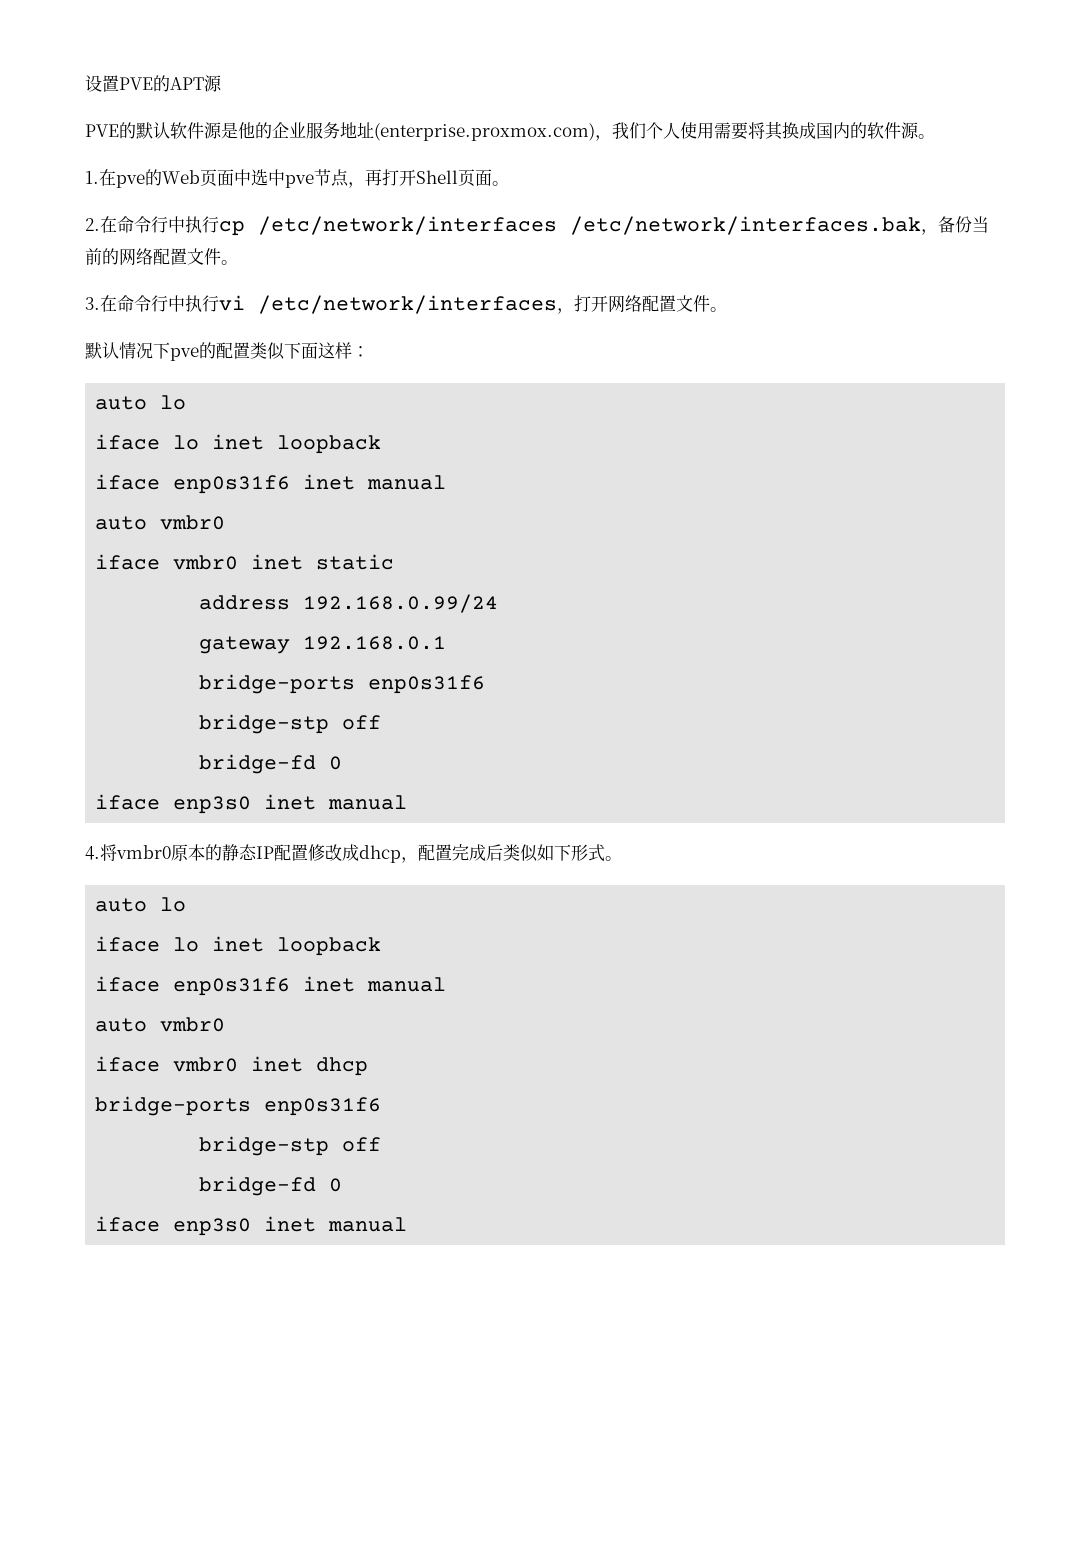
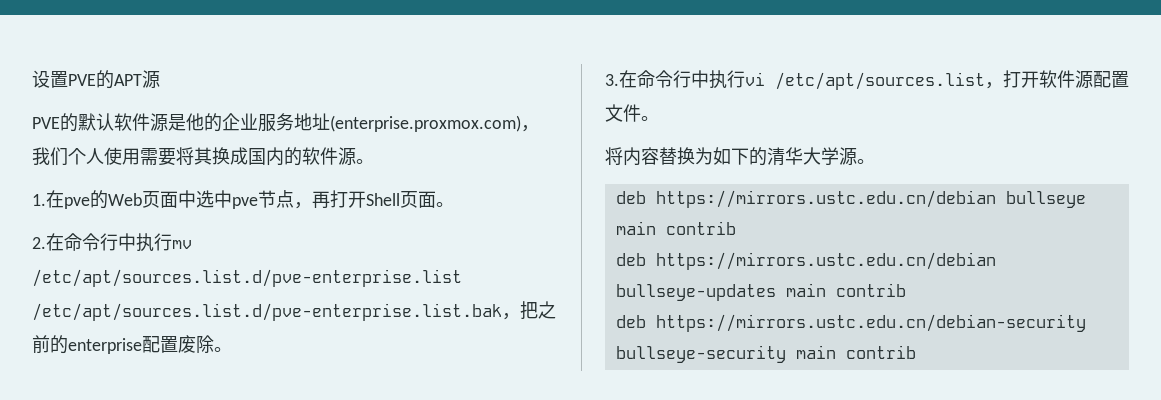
[219,216,989,236] [85,248,221,266] cp /etc/network/interfaces /etc/network/interfaces.bak，备份当前的网络配置文件 -> [172,240,192,249] [32,269,462,287] [32,301,556,321] [32,335,214,354] mv /etc/apt/sources.list.d/pve-enterprise.list /etc/apt/sources.list.d/pve-enterprise.list.bak，把之前的enterprise配置废除
[258,295,727,314] [85,342,369,361] [95,395,187,410] [95,434,382,454] [95,474,447,494] [95,515,226,530] [95,554,395,570] [199,594,499,613] [199,636,447,654] [199,674,486,694] [199,714,382,734] [199,754,343,774] [95,794,408,814] [85,844,622,863] [95,897,187,912] [95,936,382,956] [95,976,447,996] [95,1017,226,1032] [95,1056,369,1076] [95,1096,382,1116] [199,1136,382,1156] [199,1176,343,1196] [95,1216,408,1236] /etc/network/interfaces，打开网络配置文件。 // 默认情况下pve的配置类似下面这样： // auto lo // iface lo inet loopback // iface enp0s31f6 inet manual // auto vmbr0 // iface vmbr0 inet static // address 192.168.0.99/24 // gateway 192.168.0.1 // bridge-ports enp0s31f6 // bridge-stp off // bridge-fd 0 // iface enp3s0 inet manual // 4.将vmbr0原本的静态IP配置修改成dhcp，配置完成后类似如下形式。 // auto lo // iface lo inet loopback // iface enp0s31f6 inet manual // auto vmbr0 // iface vmbr0 inet dhcp // bridge-ports enp0s31f6 // bridge-stp off // bridge-fd 0 // iface enp3s0 inet manual -> [775,70,1129,90] [605,104,659,122] [605,147,875,166] [615,190,1086,208] [615,221,736,235] [615,252,996,270] [615,283,906,301] [615,314,1086,332] [615,345,916,363] /etc/apt/sources.list，打开软件源配置文件。 // 将内容替换为如下的清华大学源。 // deb https://mirrors.ustc.edu.cn/debian bullseye main contrib // deb https://mirrors.ustc.edu.cn/debian bullseye-updates main contrib // deb https://mirrors.ustc.edu.cn/debian-security bullseye-security main contrib

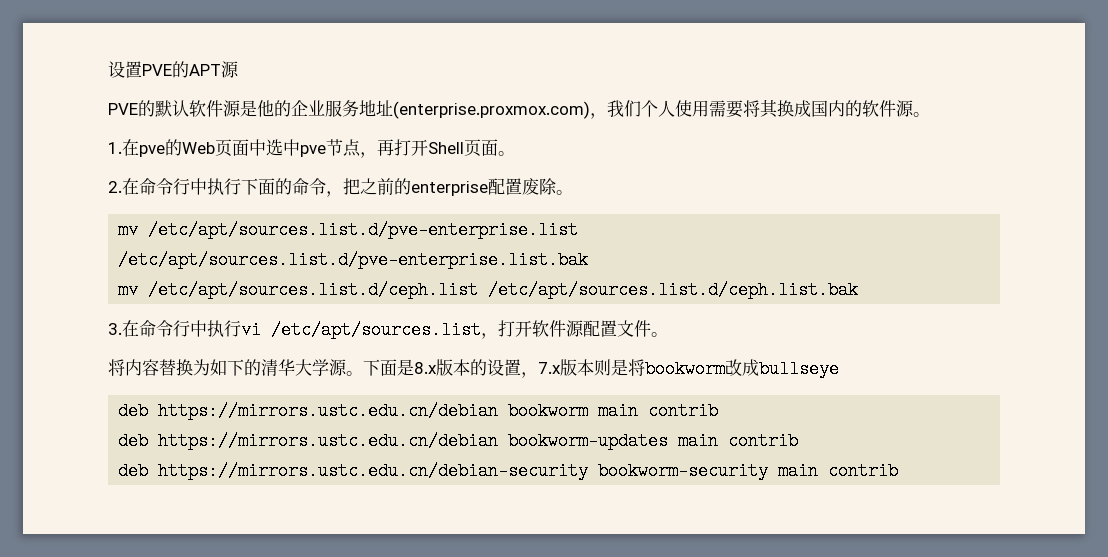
[172,240,192,249] [32,269,462,287] [32,303,502,321] mv /etc/apt/sources.list.d/pve-enterprise.list /etc/apt/sources.list.d/pve-enterprise.list.bak -> [241,178,326,195] 下面的命令
(232, 349) none -> [118,221,579,239] [118,251,589,269] [118,281,859,299] // mv /etc/apt/sources.list.d/pve-enterprise.list /etc/apt/sources.list.d/pve-enterprise.list.bak // mv /etc/apt/sources.list.d/ceph.list /etc/apt/sources.list.d/ceph.list.bak
[615,190,1086,208] // deb https://mirrors.ustc.edu.cn/debian bullseye -> [363,359,839,378] [118,402,589,420] 下面是8.x版本的设置，7.x版本则是将bookworm改成bullseye // deb https://mirrors.ustc.edu.cn/debian bookworm
[615,284,776,301] bullseye-updates -> [508,432,669,450] bookworm-updates
[615,345,786,363] bullseye-security -> [598,462,769,480] bookworm-security

